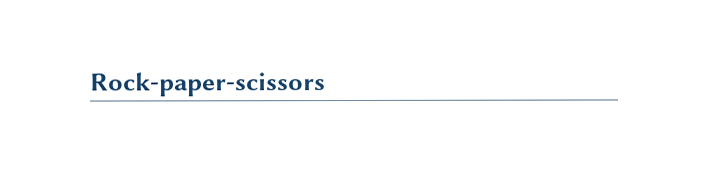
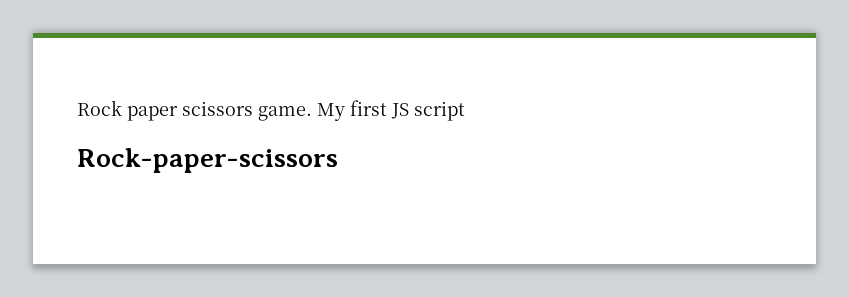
(89, 84) none -> [77,100,465,121] Rock paper scissors game. My first JS script //

